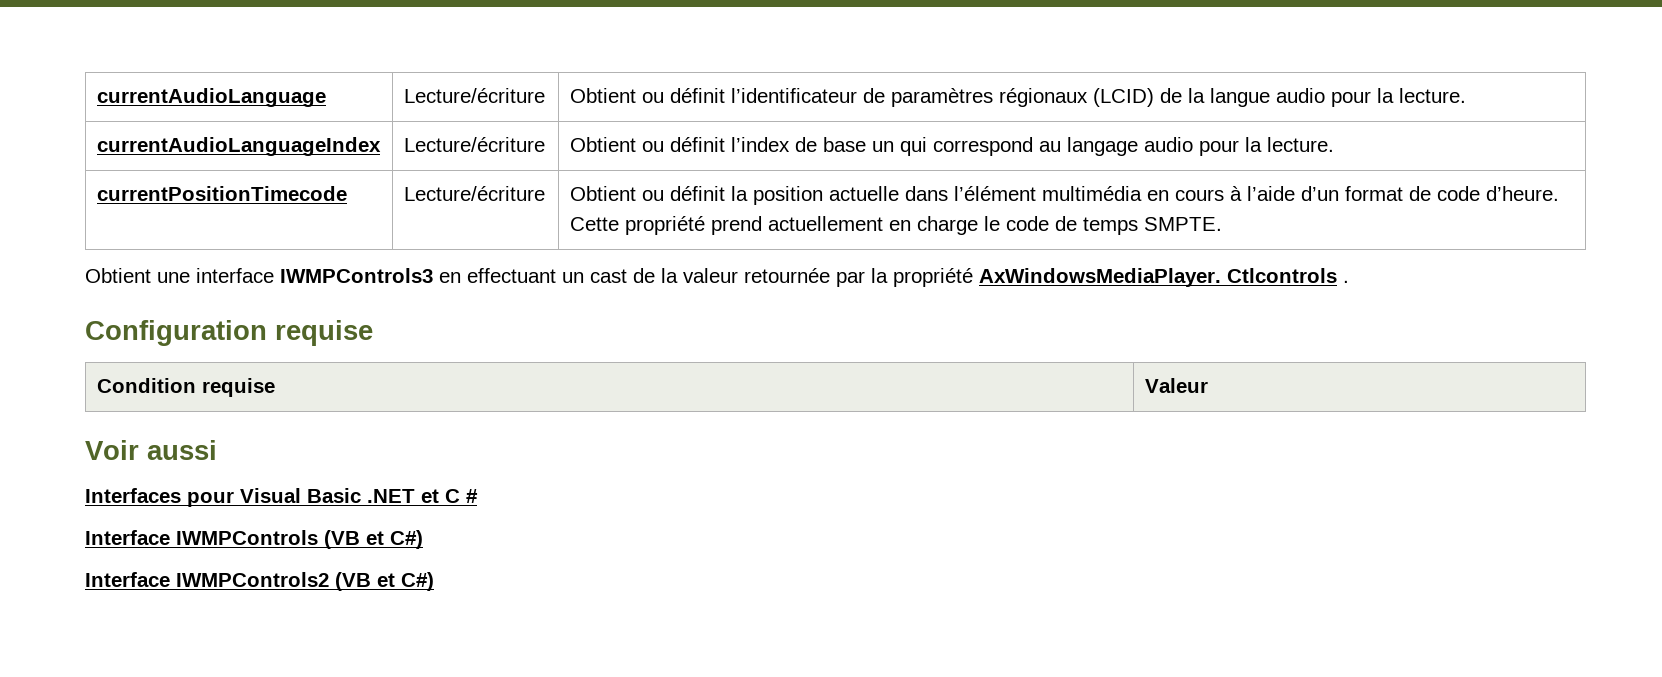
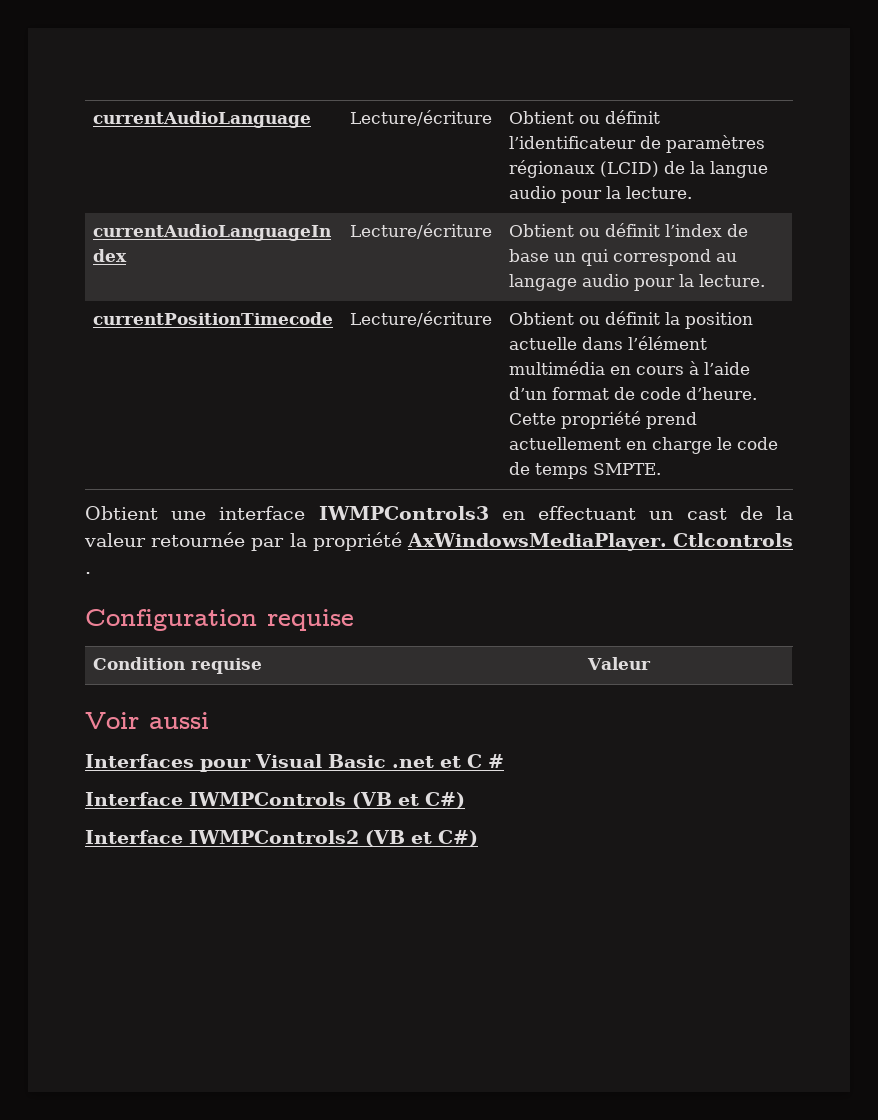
[367,489,415,503] .NET -> [392,756,434,768] .net

